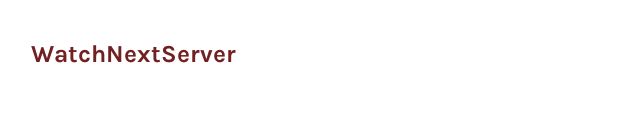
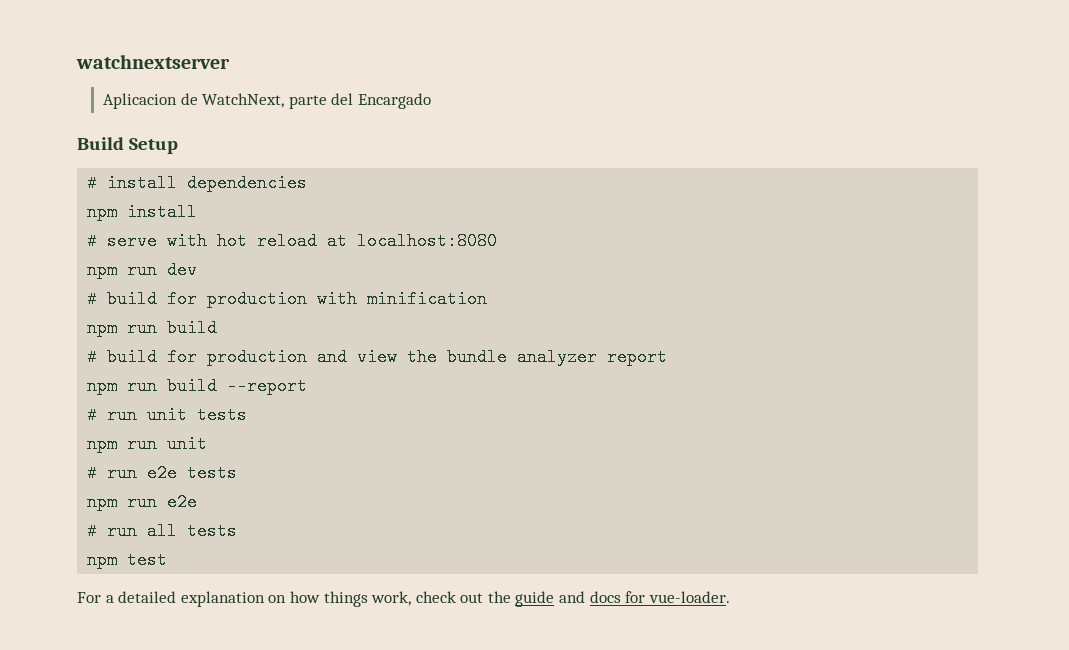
[31,45,236,63] WatchNextServer -> [76,54,230,69] [102,93,431,109] [77,137,178,154] [87,174,308,192] [87,203,198,221] [87,232,498,250] [87,261,198,279] [87,290,488,308] [87,319,218,337] [87,348,668,366] [87,377,308,395] [87,406,248,424] [87,435,208,453] [87,464,238,482] [87,493,198,511] [87,522,238,540] [87,551,168,569] [77,591,730,607] watchnextserver // Aplicacion de WatchNext, parte del Encargado // Build Setup // # install dependencies // npm install // # serve with hot reload at localhost:8080 // npm run dev // # build for production with minification // npm run build // # build for production and view the bundle analyzer report // npm run build --report // # run unit tests // npm run unit // # run e2e tests // npm run e2e // # run all tests // npm test // For a detailed explanation on how things work, check out the guide and docs for vue-loader.

